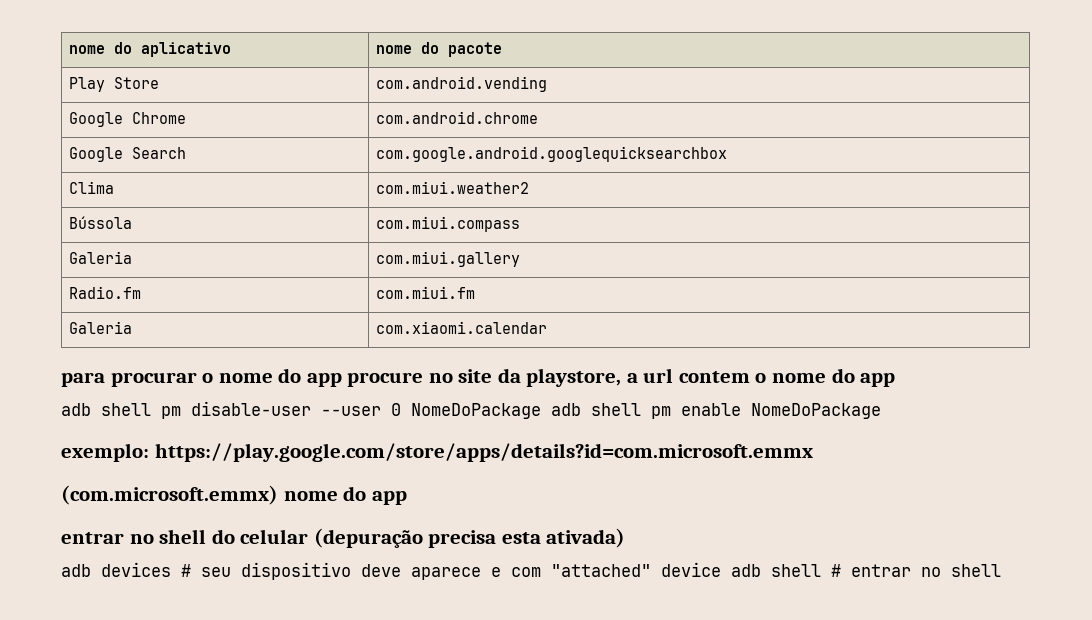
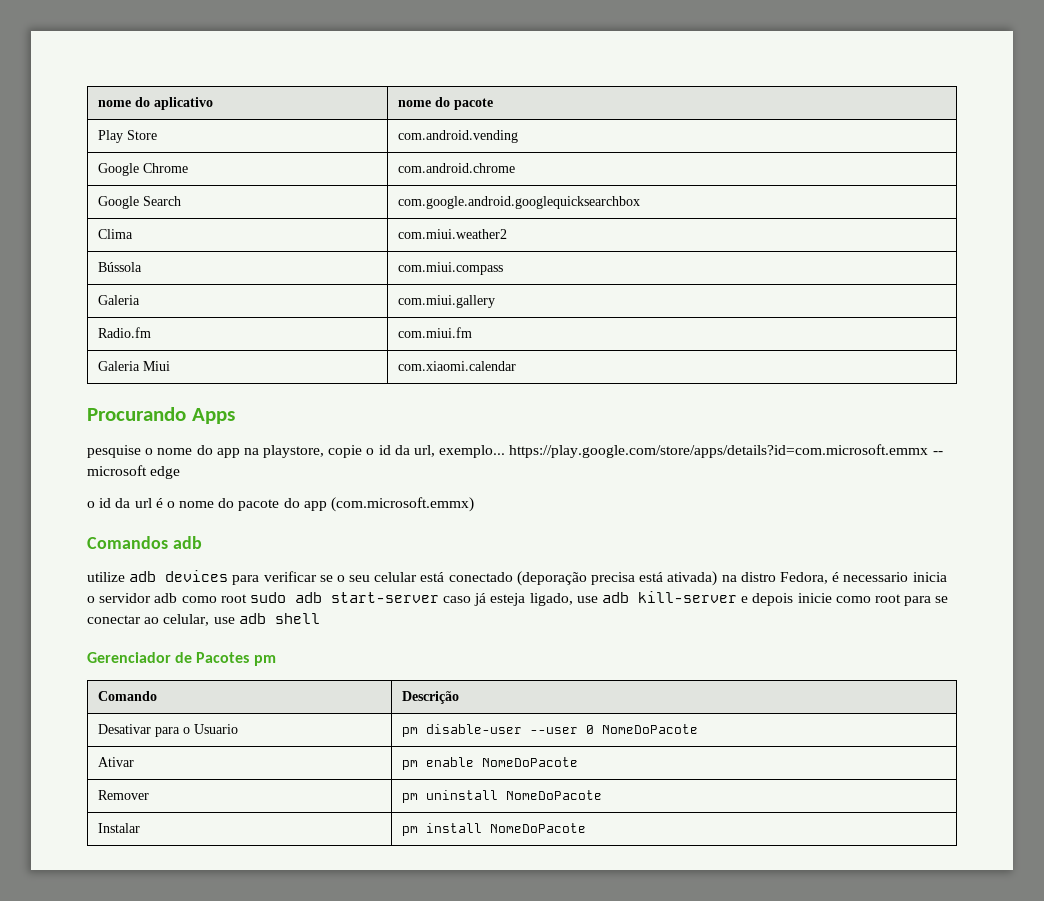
(132, 327) none -> [143,361,171,371] Miui
[61,368,896,387] [61,401,881,419] [61,443,813,462] [61,485,407,505] [61,528,626,548] [61,562,1001,580] para procurar o nome do app procure no site da playstore, a url contem o nome do app // adb shell pm disable-user --user 0 NomeDoPackage adb shell pm enable NomeDoPackage // exemplo: https://play.google.com/store/apps/details?id=com.microsoft.emmx // (com.microsoft.emmx) nome do app // entrar no shell do celular (depuração precisa esta ativada) // adb devices # seu dispositivo deve aparece e com "attached" device adb shell # entrar no shell -> [87,407,235,424] [87,444,943,458] [87,465,181,479] [87,497,475,512] [87,536,202,549] [87,570,947,586] [87,591,949,606] [87,613,320,626] [87,652,276,666] [98,691,158,701] [402,691,460,704] [98,724,239,737] [402,724,699,737] [98,757,135,767] [402,757,579,770] [98,790,150,800] [402,790,603,803] [98,823,141,833] [402,823,587,836] Procurando Apps // pesquise o nome do app na playstore, copie o id da url, exemplo... https://play.google.com/store/apps/details?id=com.microsoft.emmx -- microsoft edge // o id da url é o nome do pacote do app (com.microsoft.emmx) // Comandos adb // utilize adb devices para verificar se o seu celular está conectado (deporação precisa está ativada) na distro Fedora, é necessario inicia o servidor adb como root sudo adb start-server caso já esteja ligado, use adb kill-server e depois inicie como root para se conectar ao celular, use adb shell // Gerenciador de Pacotes pm // Comando | Descrição // Desativar para o Usuario | pm disable-user --user 0 NomeDoPacote // Ativar | pm enable NomeDoPacote // Remover | pm uninstall NomeDoPacote // Instalar | pm install NomeDoPacote

